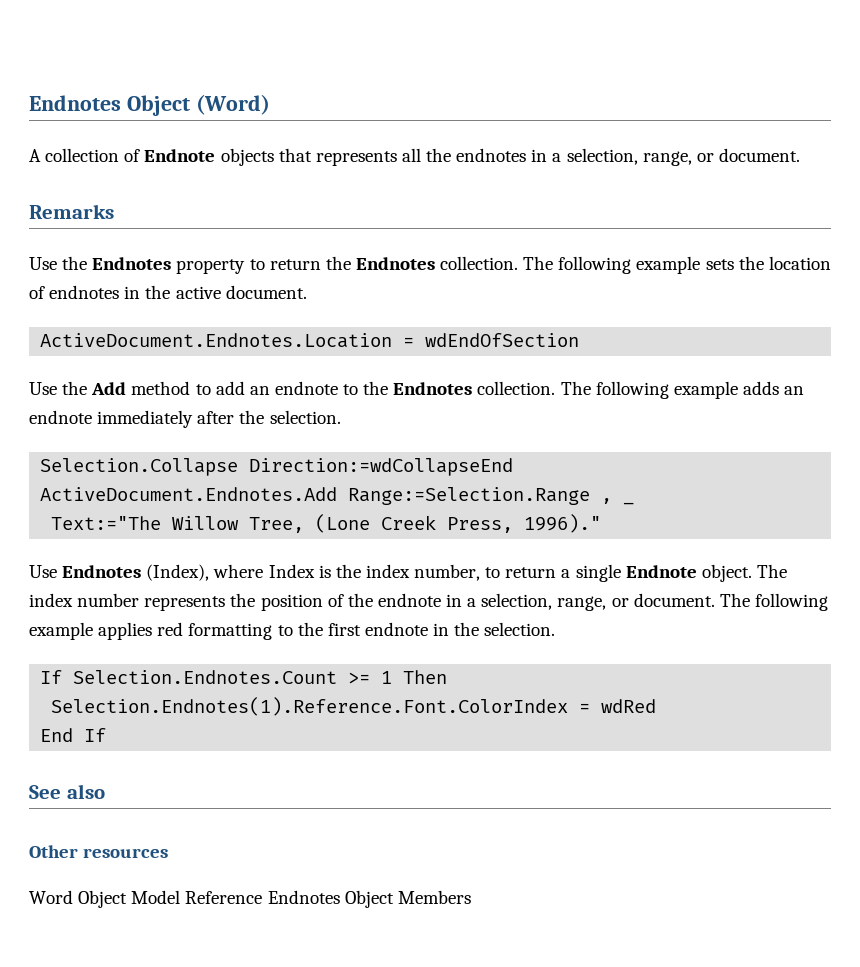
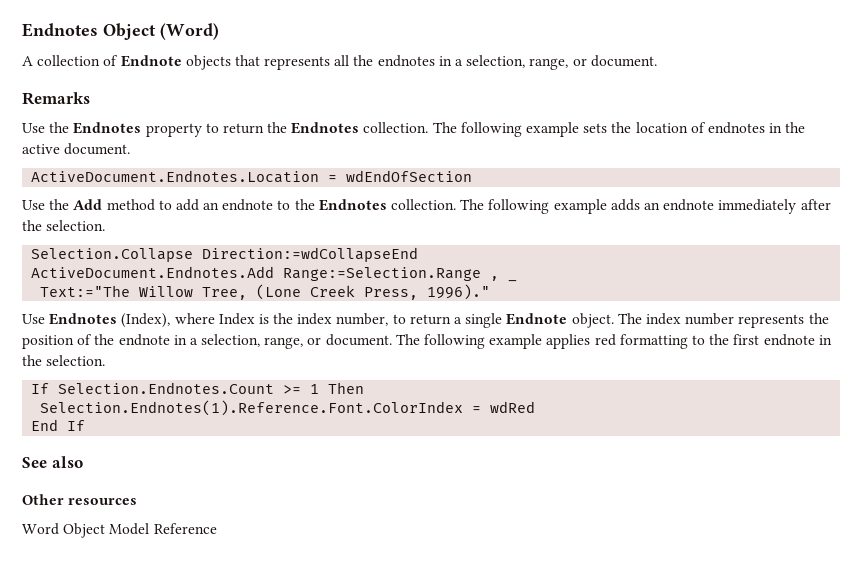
[267,890,471,908] Endnotes Object Members -> (217, 528) none

